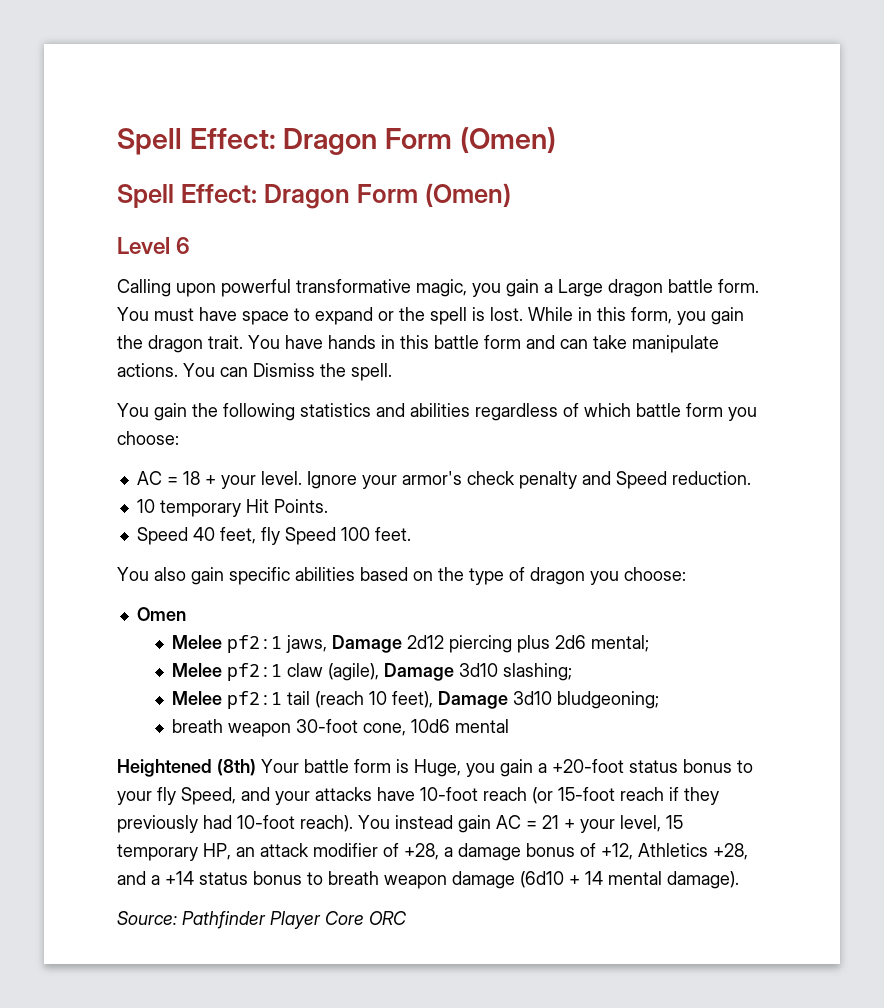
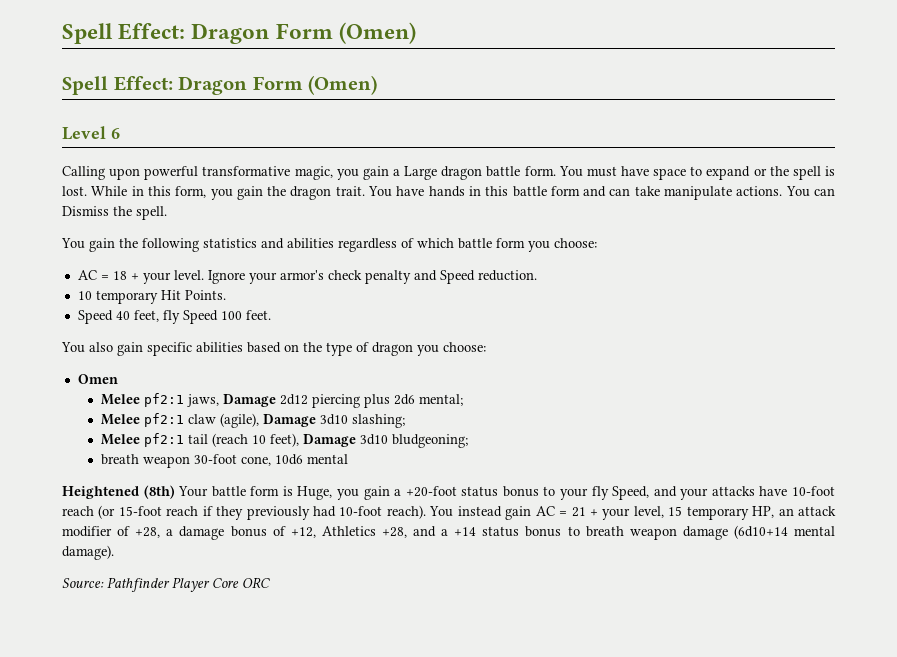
[520,871,603,888] (6d10 + 14 -> [733,525,788,539] (6d10+14

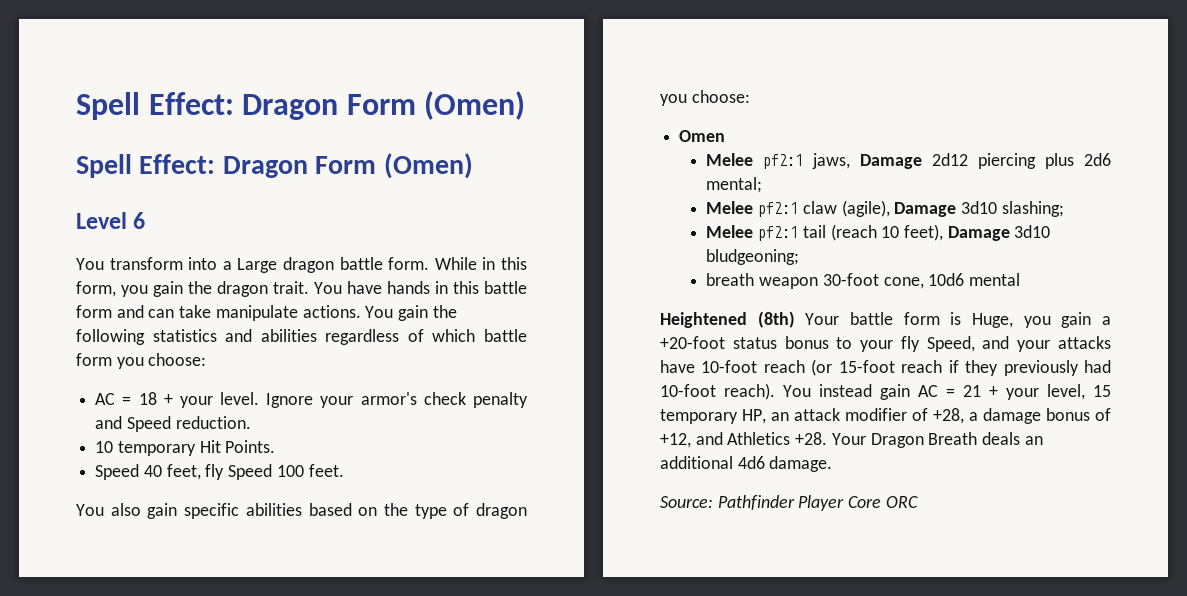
[62,166,389,180] Calling upon powerful transformative magic, you gain -> [76,257,218,270] You transform into
[558,166,835,180] [62,186,87,196] You must have space to expand or the spell is lost. -> (430, 263) none
[814,188,836,196] [62,206,167,220] [61,238,85,249] can Dismiss the spell. // You -> (394, 312) none
[321,525,836,540] [62,545,114,560] Athletics +28, and a +14 status bonus to breath weapon damage (6d10+14 mental damage). -> [695,432,1043,448] [660,456,833,472] and Athletics +28. Your Dragon Breath deals an additional 4d6 damage.

